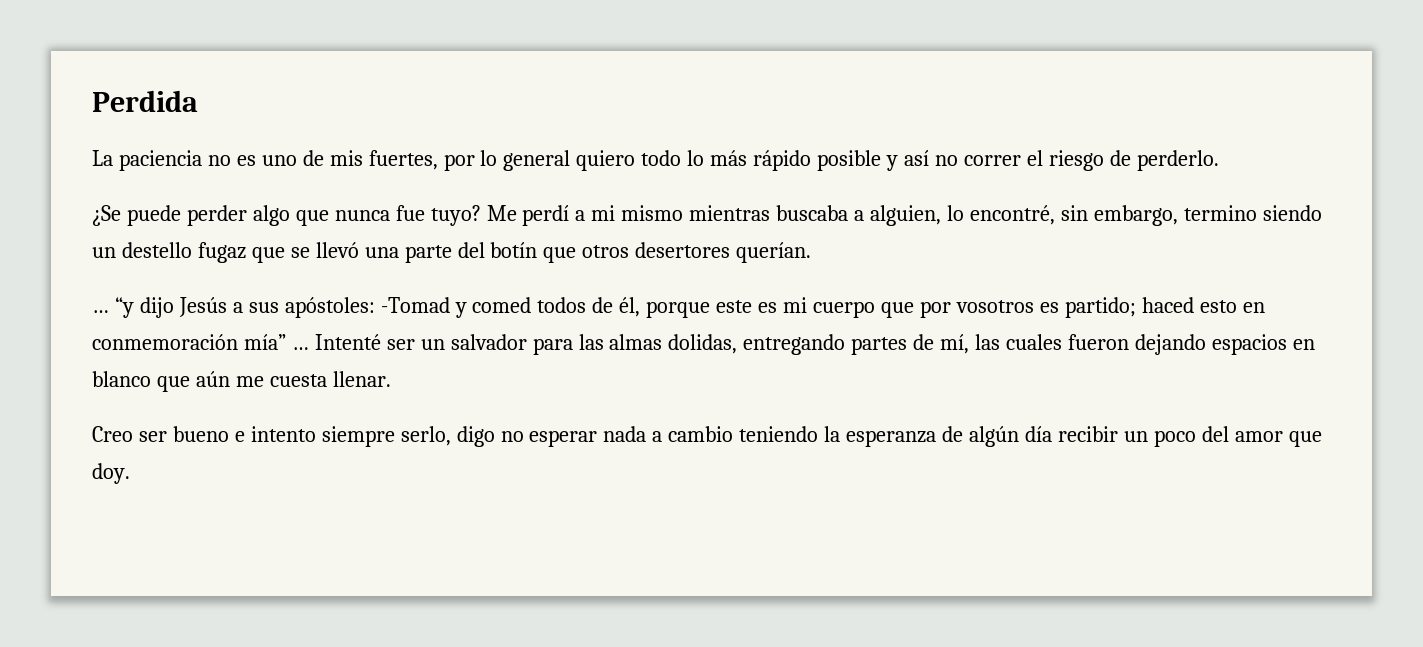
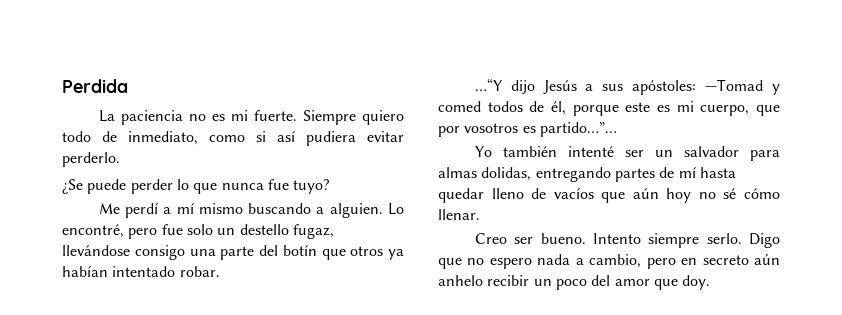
[261,150,1131,171] uno de mis fuertes, por lo general quiero todo lo más rápido posible y así no correr el riesgo de -> [230,110,404,125] [62,131,404,146] mi fuerte. Siempre quiero todo de inmediato, como si así pudiera evitar
[252,205,290,226] algo -> [176,179,189,190] lo
(481, 215) none -> (330, 186) //
[591,205,1322,226] [92,242,359,263] mi mismo mientras buscaba a alguien, lo encontré, sin embargo, termino siendo un destello fugaz que se llevó -> [176,203,404,218] [62,224,334,239] [62,245,185,260] mí mismo buscando a alguien. Lo encontré, pero fue solo un destello fugaz, llevándose consigo
[635,242,812,263] [92,297,134,318] desertores querían. // … “y -> [388,249,404,260] [62,266,220,277] [474,78,503,91] ya habían intentado robar. // …“Y
[380,297,450,313] -Tomad -> [705,79,764,91] —Tomad
[812,301,875,318] cuerpo -> [700,105,750,116] cuerpo,
[1064,297,1265,318] [92,334,381,350] partido; haced esto en conmemoración mía” … Intenté -> [539,122,617,137] [474,146,614,157] partido…”… // Yo también intenté
[578,334,604,350] las -> (780, 155) none
[940,334,1315,355] [92,371,391,392] [92,426,1052,447] mí, las cuales fueron dejando espacios en blanco que aún me cuesta llenar. // Creo ser bueno e intento siempre serlo, digo no esperar nada a cambio teniendo la esperanza de algún día -> [678,167,736,178] [438,188,780,203] [438,209,480,220] [474,233,780,248] [438,254,780,269] [438,275,483,286] mí hasta quedar lleno de vacíos que aún hoy no sé cómo llenar. // Creo ser bueno. Intento siempre serlo. Digo que no espero nada a cambio, pero en secreto aún anhelo

